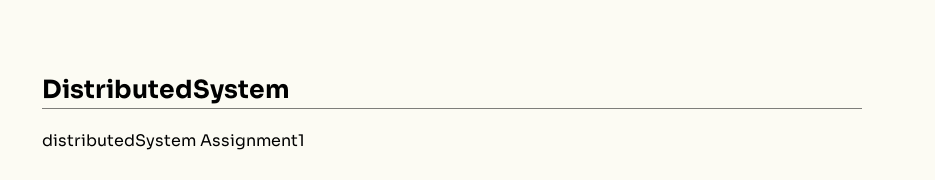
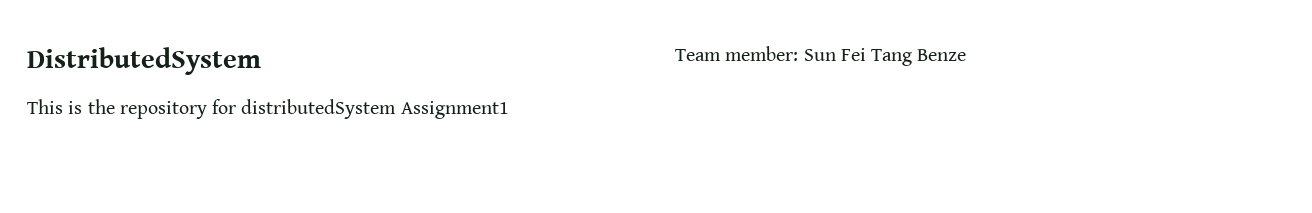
[42,134,306,150] distributedSystem Assignment1 -> [27,99,509,119] [675,46,967,66] This is the repository for distributedSystem Assignment1 // Team member: Sun Fei Tang Benze

